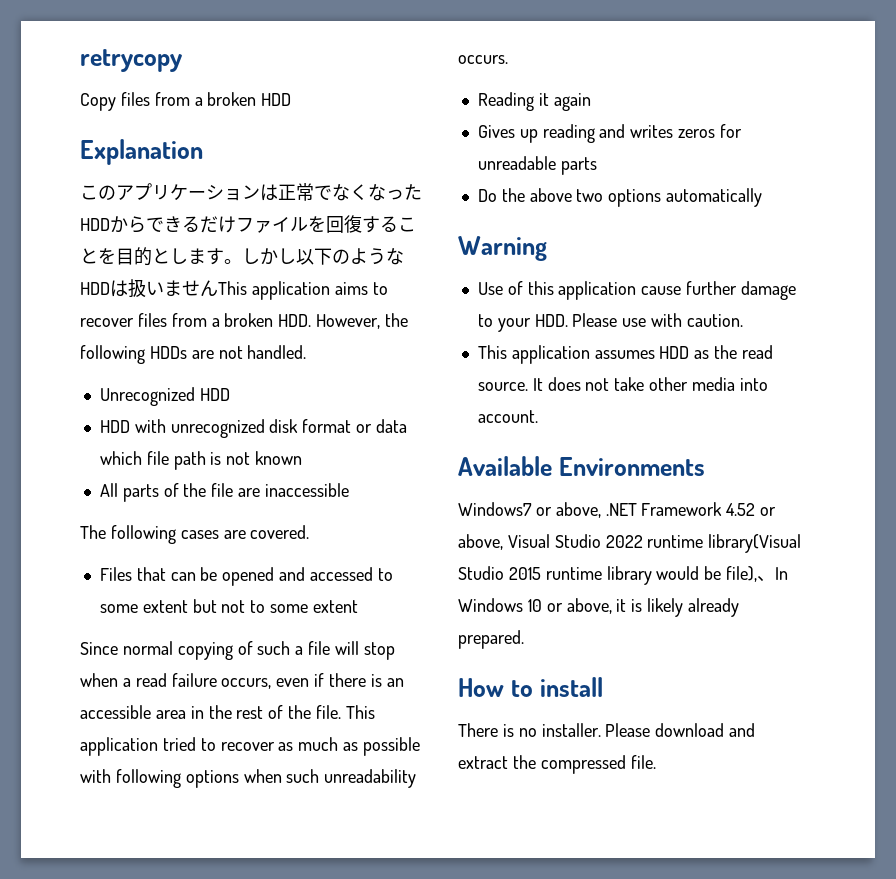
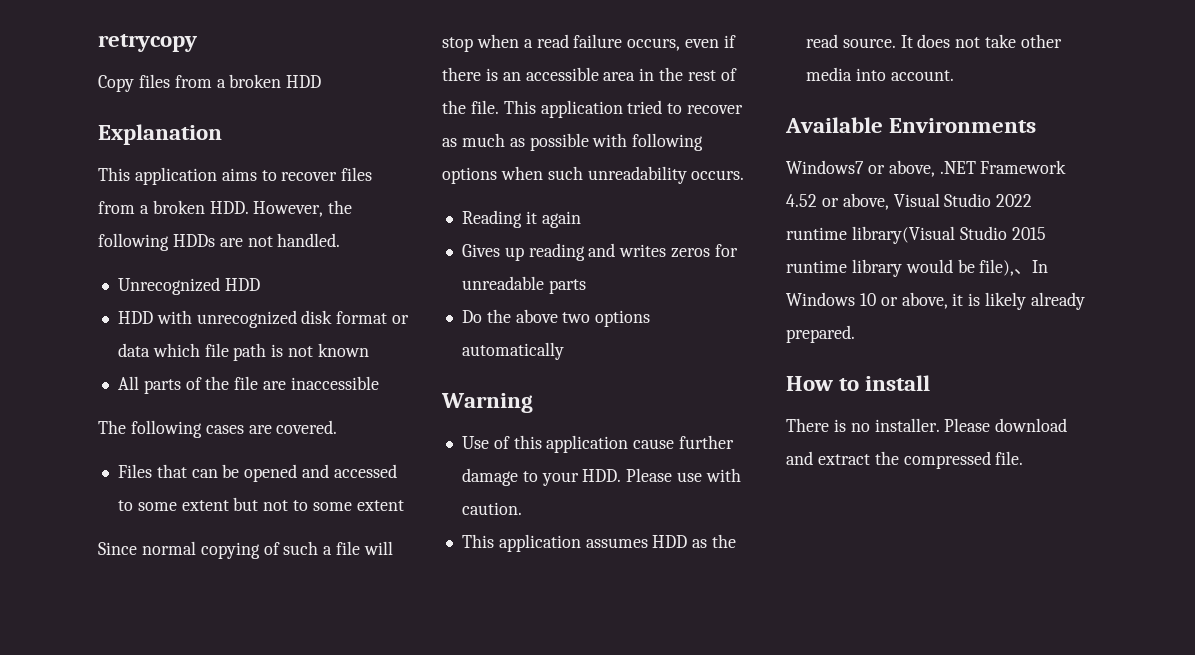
[80,183,422,201] [80,215,416,233] [80,247,404,266] [80,279,218,298] このアプリケーションは正常でなくなったHDDからできるだけファイルを回復することを目的とします。しかし以下のようなHDDは扱いません -> (222, 134) none

